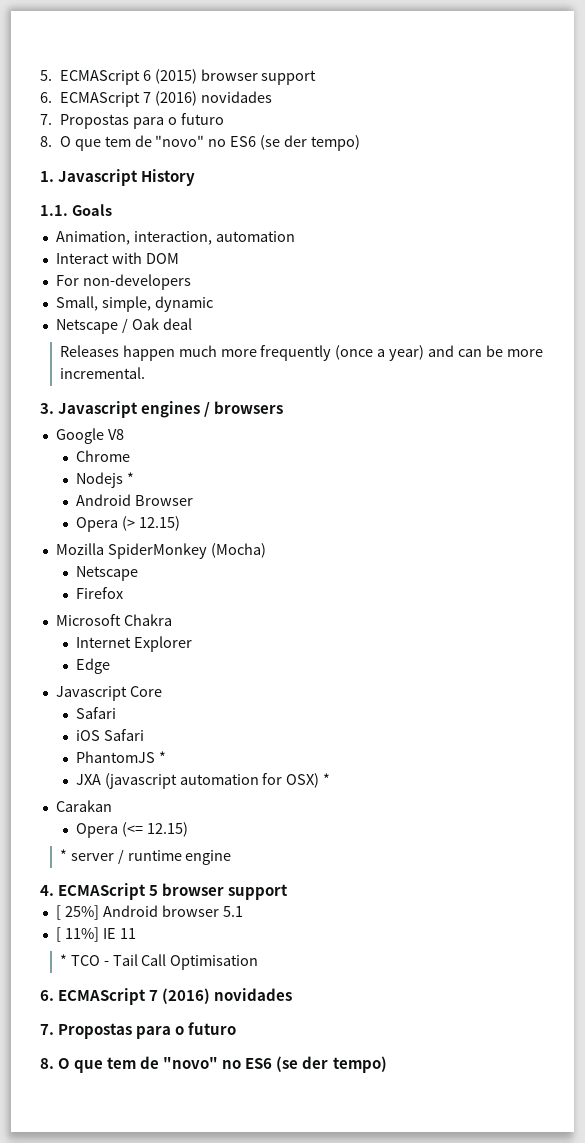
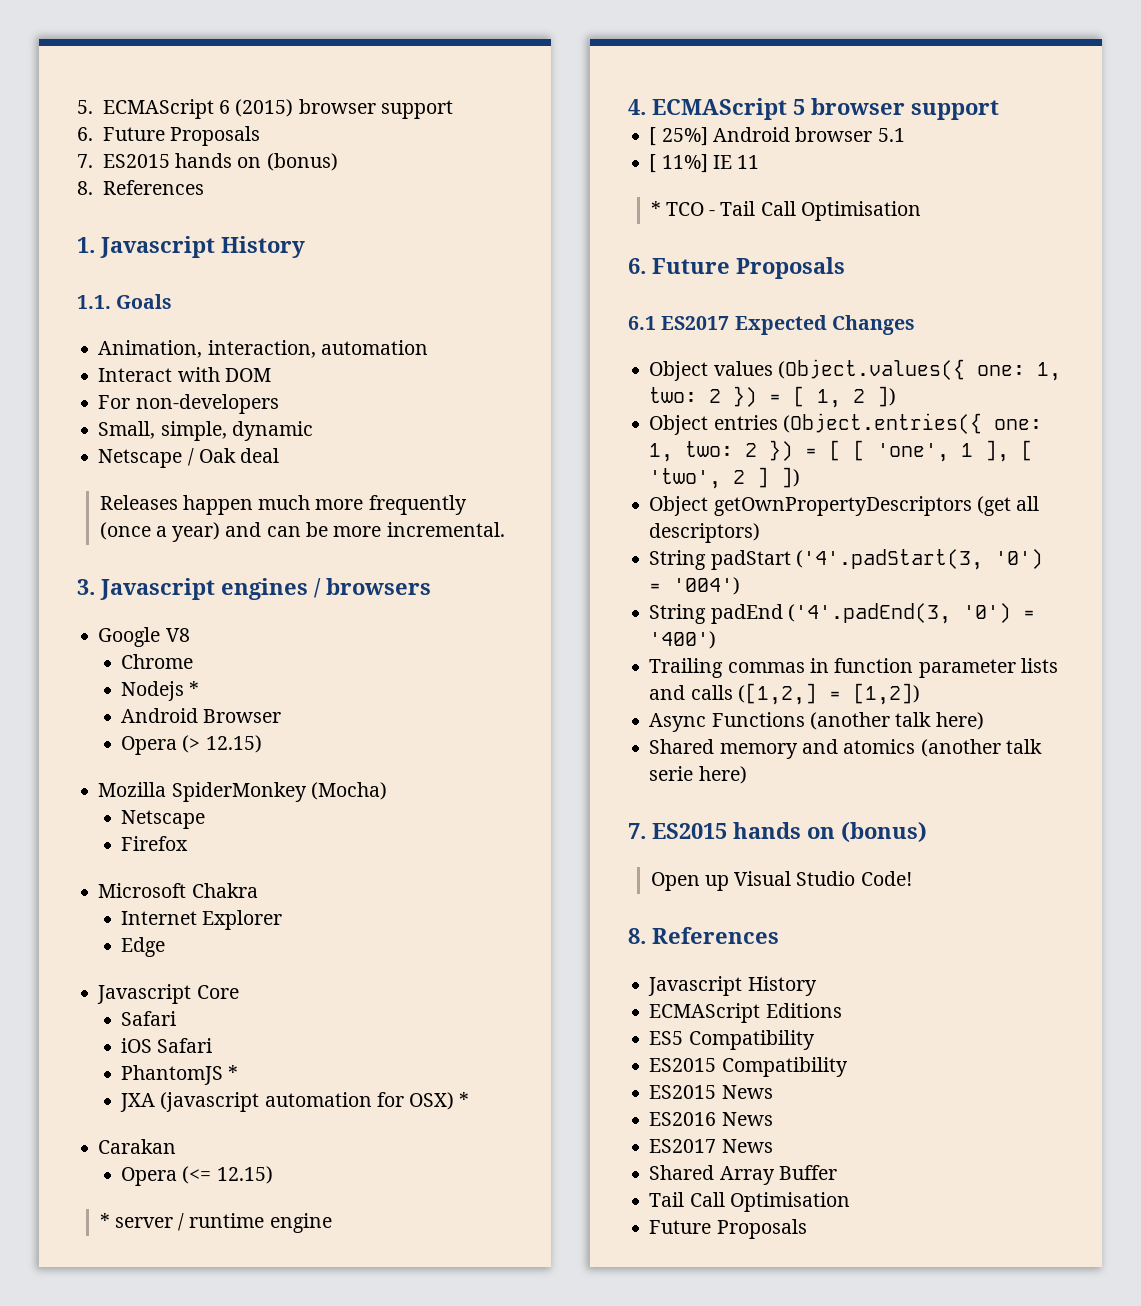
[59,91,272,107] [40,113,224,129] [40,135,361,151] ECMAScript 7 (2016) novidades // 7. Propostas para o futuro // 8. O que tem de "novo" no ES6 (se der tempo) -> [102,126,261,146] [77,153,338,171] [77,180,204,195] Future Proposals // 7. ES2015 hands on (bonus) // 8. References
[58,988,293,1005] [40,1022,237,1039] [40,1056,387,1073] ECMAScript 7 (2016) novidades // 7. Propostas para o futuro // 8. O que tem de "novo" no ES6 (se der tempo) -> [652,257,845,279] [628,315,915,335] [649,359,1061,381] [649,386,897,408] [649,413,1042,435] [649,440,1034,462] [649,467,801,489] [649,496,1040,516] [649,523,761,543] [649,549,1043,570] [649,577,741,595] [649,603,1035,624] [649,631,717,649] [649,658,1058,678] [649,683,920,705] [649,712,984,732] [649,739,1042,759] [649,766,747,784] [628,822,927,843] [650,871,912,891] [628,927,779,944] [648,976,817,996] [649,1003,842,1023] [649,1030,815,1050] [649,1057,848,1077] [649,1085,773,1099] [649,1112,773,1126] [649,1139,773,1153] [649,1165,837,1185] [649,1192,850,1212] [649,1219,807,1239] Future Proposals // 6.1 ES2017 Expected Changes // Object values (Object.values({ one: 1, two: 2 }) = [ 1, 2 ]) // Object entries (Object.entries({ one: 1, two: 2 }) = [ [ 'one', 1 ], [ 'two', 2 ] ]) // Object getOwnPropertyDescriptors (get all descriptors) // String padStart ('4'.padStart(3, '0') = '004') // String padEnd ('4'.padEnd(3, '0') = '400') // Trailing commas in function parameter lists and calls ([1,2,] = [1,2]) // Async Functions (another talk here) // Shared memory and atomics (another talk serie here) // 7. ES2015 hands on (bonus) // Open up Visual Studio Code! // 8. References // Javascript History // ECMAScript Editions // ES5 Compatibility // ES2015 Compatibility // ES2015 News // ES2016 News // ES2017 News // Shared Array Buffer // Tail Call Optimisation // Future Proposals

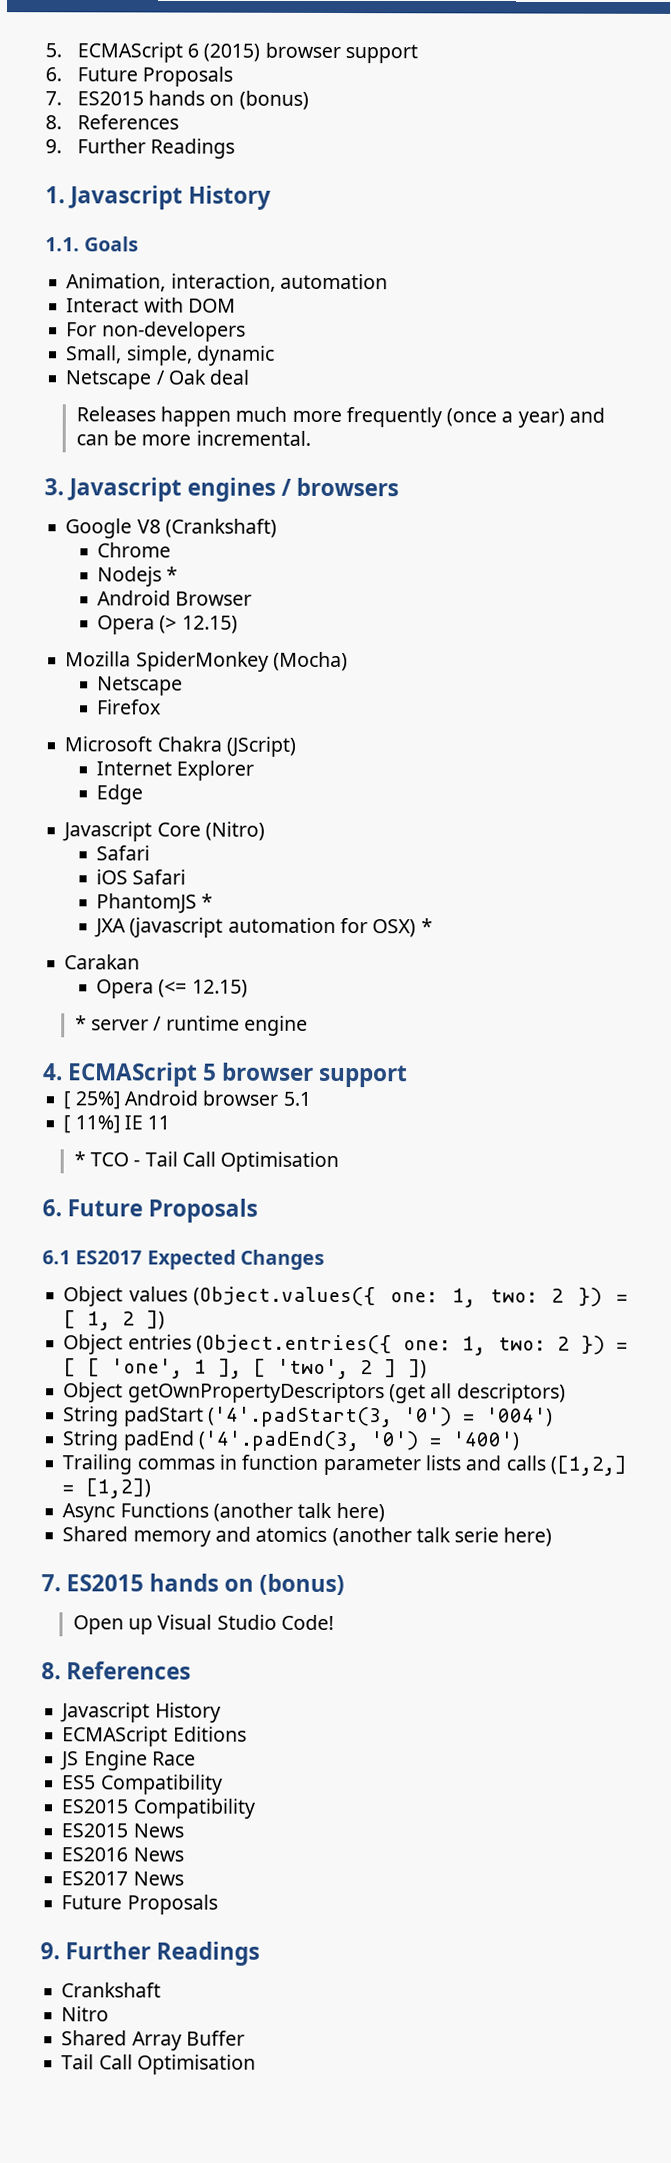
(204, 187) none -> [45,138,235,159] // 9. Further Readings
(190, 635) none -> [164,518,277,538] (Crankshaft)
(258, 890) none -> [225,736,296,757] (JScript)
(239, 992) none -> [204,821,265,841] (Nitro)
(842, 1010) none -> [60,1750,196,1771] // JS Engine Race
(773, 1146) none -> [61,1894,218,1915] [40,1941,261,1966] [61,1982,162,1998] [61,2006,110,2022] // Future Proposals // 9. Further Readings // Crankshaft // Nitro
[649,1219,807,1239] // Future Proposals -> (256, 2064) none

